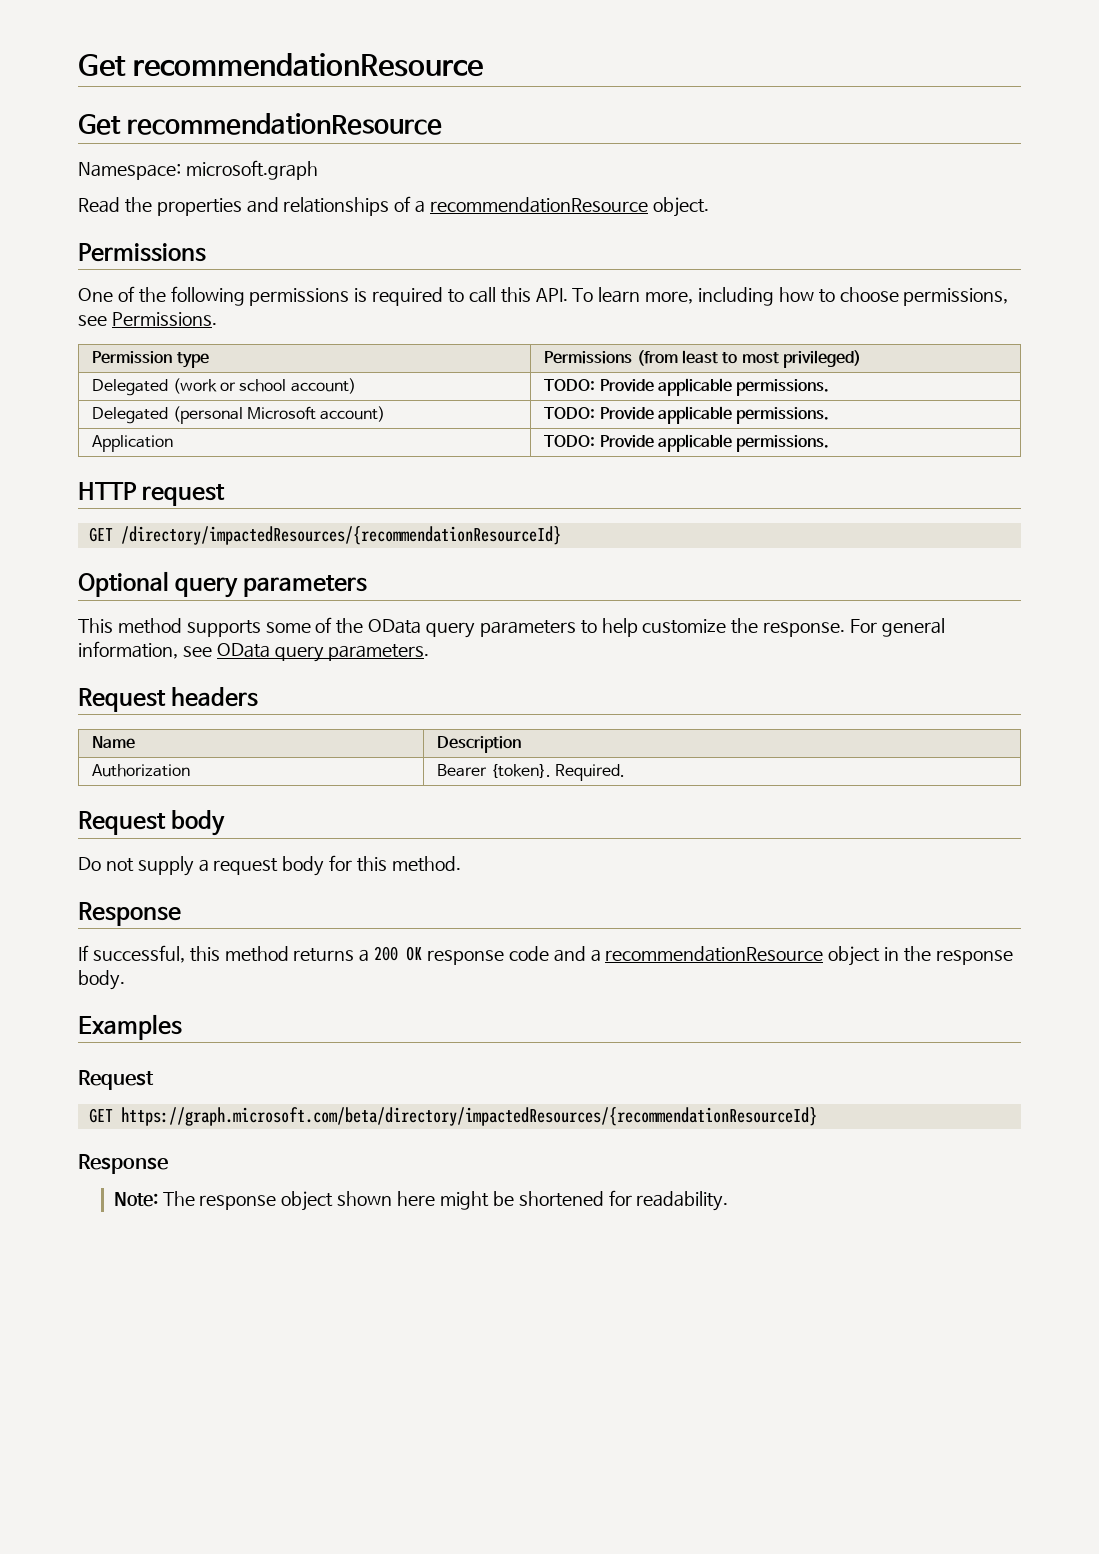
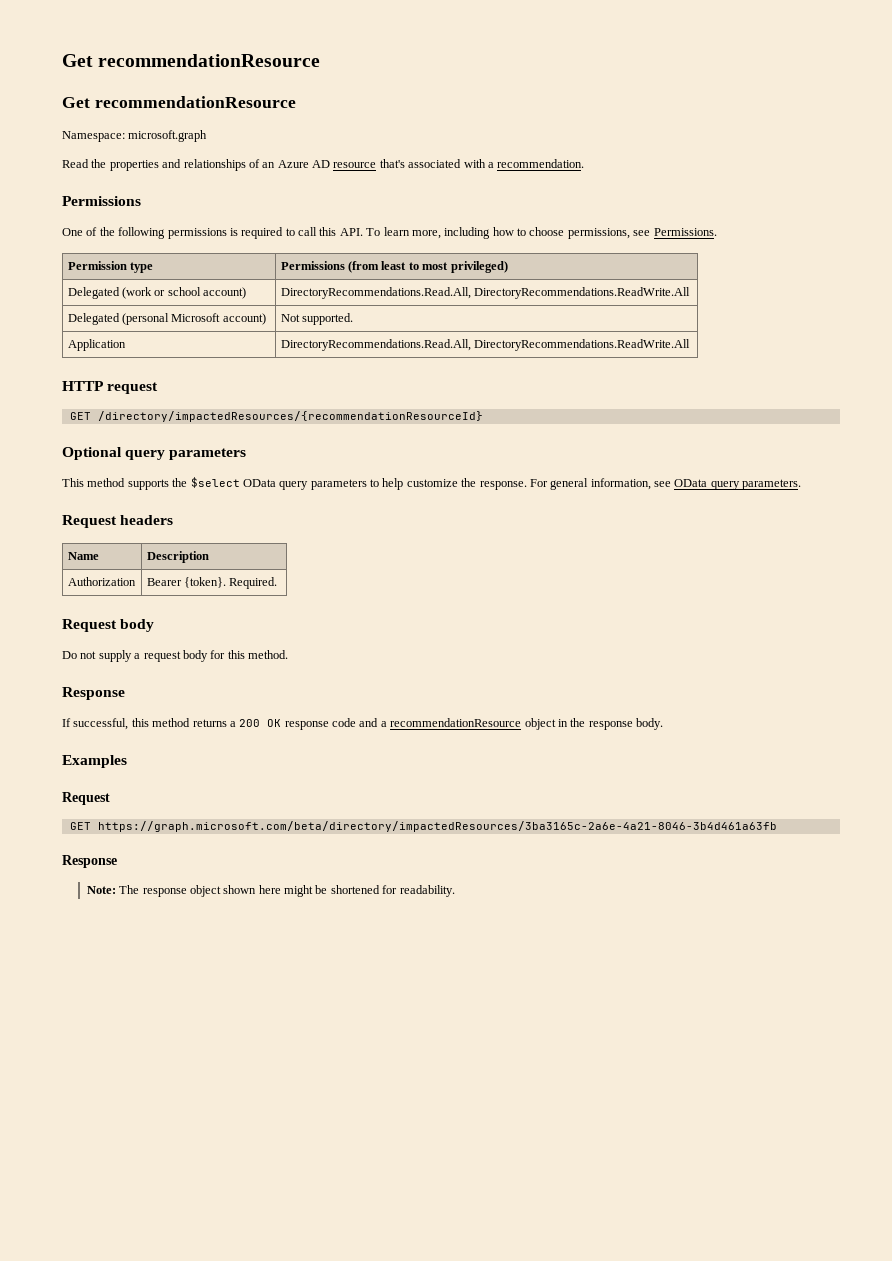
[415,197,709,217] a recommendationResource object. -> [262,159,585,168] an Azure AD resource that's associated with a recommendation.
[544,378,830,396] TODO: Provide applicable permissions. -> [280,287,691,299] DirectoryRecommendations.Read.All, DirectoryRecommendations.ReadWrite.All
[544,406,830,424] [92,435,174,452] [544,434,830,452] TODO: Provide applicable permissions. // Application | TODO: Provide applicable permissions. -> [280,313,354,325] [67,339,126,351] [280,339,691,351] Not supported. // Application | DirectoryRecommendations.Read.All, DirectoryRecommendations.ReadWrite.All
[265,617,364,634] some of the -> [172,477,240,488] the $select
[120,1107,817,1126] https://graph.microsoft.com/beta/directory/impactedResources/{recommendationResourceId} -> [97,821,777,832] https://graph.microsoft.com/beta/directory/impactedResources/3ba3165c-2a6e-4a21-8046-3b4d461a63fb

